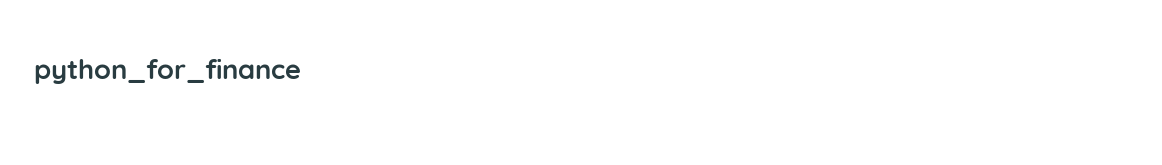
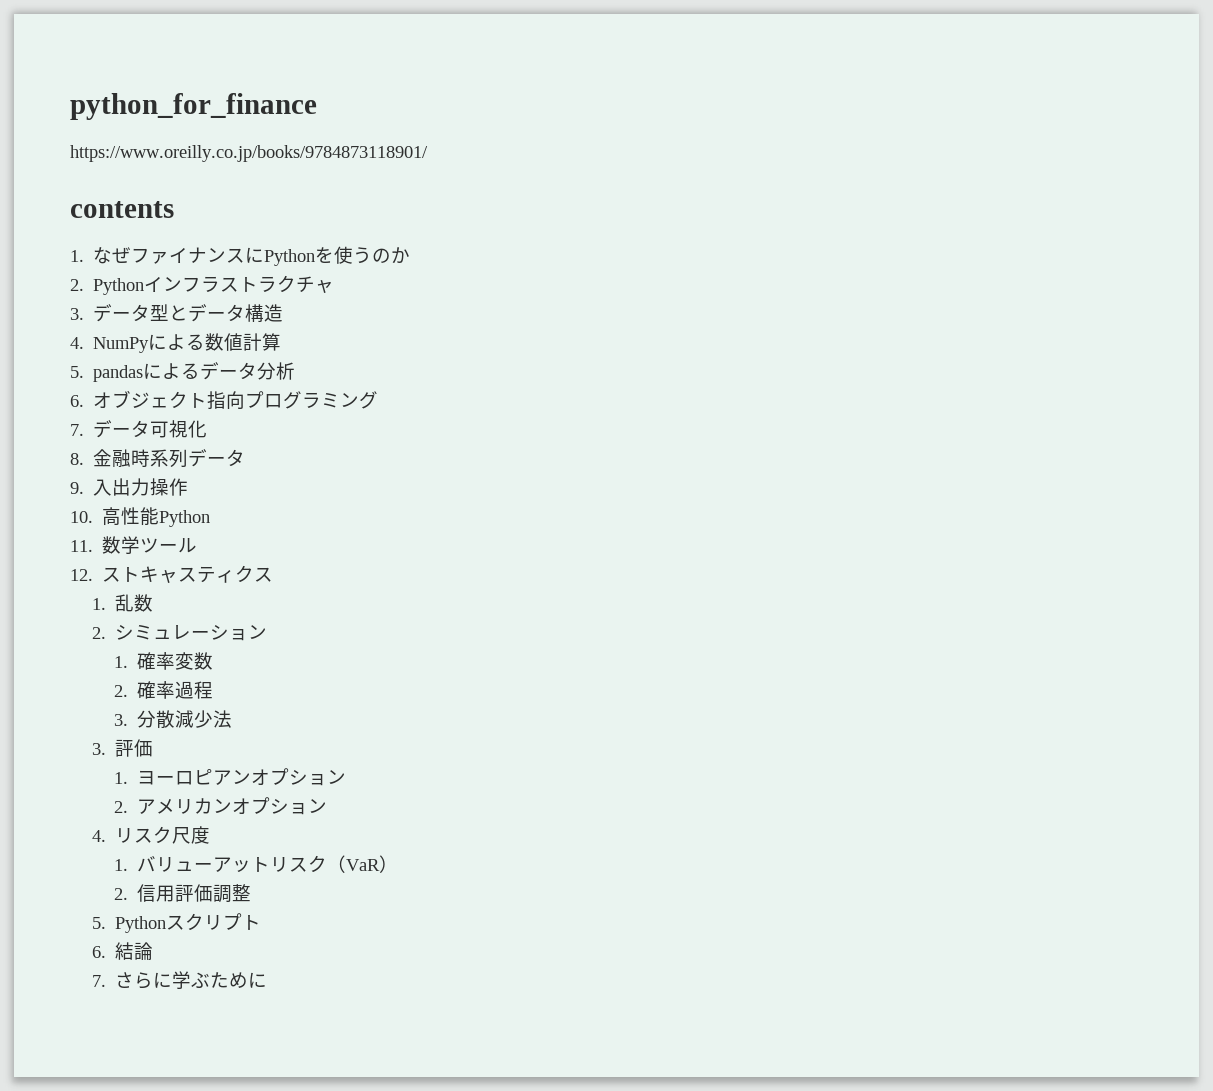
(301, 71) none -> [70,145,428,162] [70,201,174,218] [70,246,411,266] [70,275,335,295] [70,304,284,322] [70,333,282,353] [70,362,296,382] [70,390,379,410] [70,420,208,438] [70,449,246,468] [70,478,189,496] [70,507,211,527] [70,536,198,554] [70,565,274,583] [91,594,154,612] [91,625,268,641] [113,652,213,670] [113,681,213,699] [113,710,232,729] [91,739,154,757] [113,768,346,786] [113,797,327,815] [91,826,211,844] [113,855,398,873] [113,884,251,903] [91,913,262,933] [91,942,154,960] [91,971,268,989] // https://www.oreilly.co.jp/books/9784873118901/ // contents // 1.なぜファイナンスにPythonを使うのか // 2. Pythonインフラストラクチャ // 3.データ型とデータ構造 // 4. NumPyによる数値計算 // 5. pandasによるデータ分析 // 6.オブジェクト指向プログラミング // 7.データ可視化 // 8.金融時系列データ // 9.入出力操作 // 10.高性能Python // 11.数学ツール // 12.ストキャスティクス // 1.乱数 // 2.シミュレーション // 1.確率変数 // 2.確率過程 // 3.分散減少法 // 3.評価 // 1.ヨーロピアンオプション // 2.アメリカンオプション // 4.リスク尺度 // 1.バリューアットリスク（VaR） // 2.信用評価調整 // 5. Pythonスクリプト // 6.結論 // 7.さらに学ぶために

